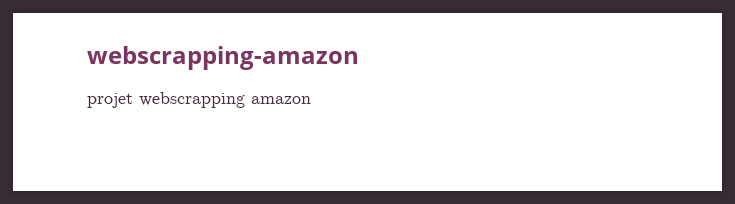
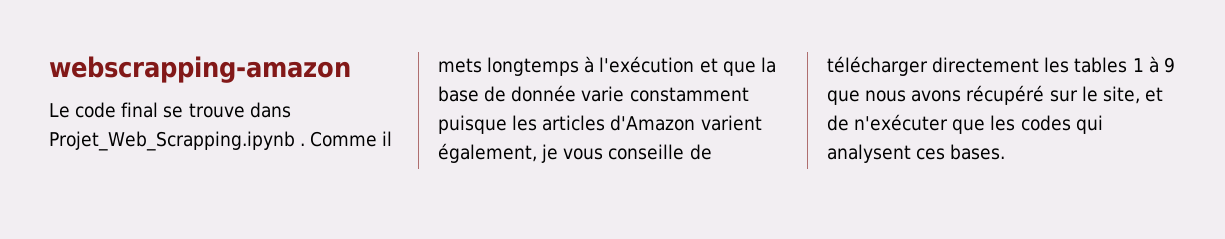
[87,92,311,108] projet webscrapping amazon -> [49,102,291,118] [49,131,393,151] [438,56,776,76] [438,85,749,102] [438,115,762,134] [438,143,712,163] [827,56,1175,76] [827,85,1163,105] [827,114,1103,134] [827,144,1006,163] Le code final se trouve dans Projet_Web_Scrapping.ipynb . Comme il mets longtemps à l'exécution et que la base de donnée varie constamment puisque les articles d'Amazon varient également, je vous conseille de télécharger directement les tables 1 à 9 que nous avons récupéré sur le site, et de n'exécuter que les codes qui analysent ces bases.

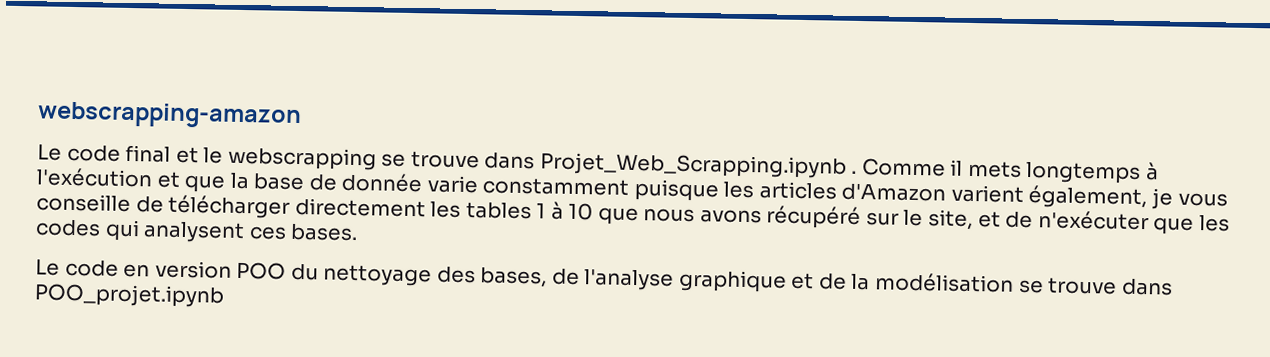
(159, 110) none -> [175,146,377,171] et le webscrapping
[1163,57,1175,73] 9 -> [568,202,594,221] 10
(1006, 152) none -> [35,259,1173,296] [34,283,225,308] // Le code en version POO du nettoyage des bases, de l'analyse graphique et de la modélisation se trouve dans POO_projet.ipynb

